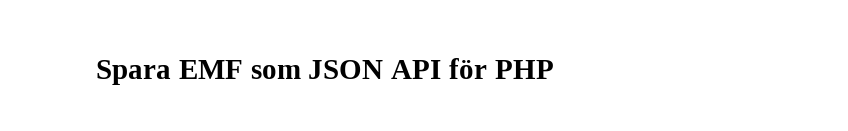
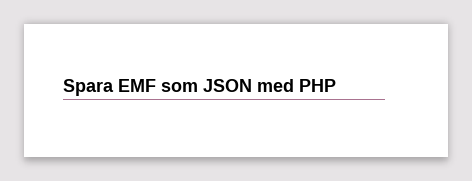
[391,58,488,79] API för -> [257,79,294,92] med

